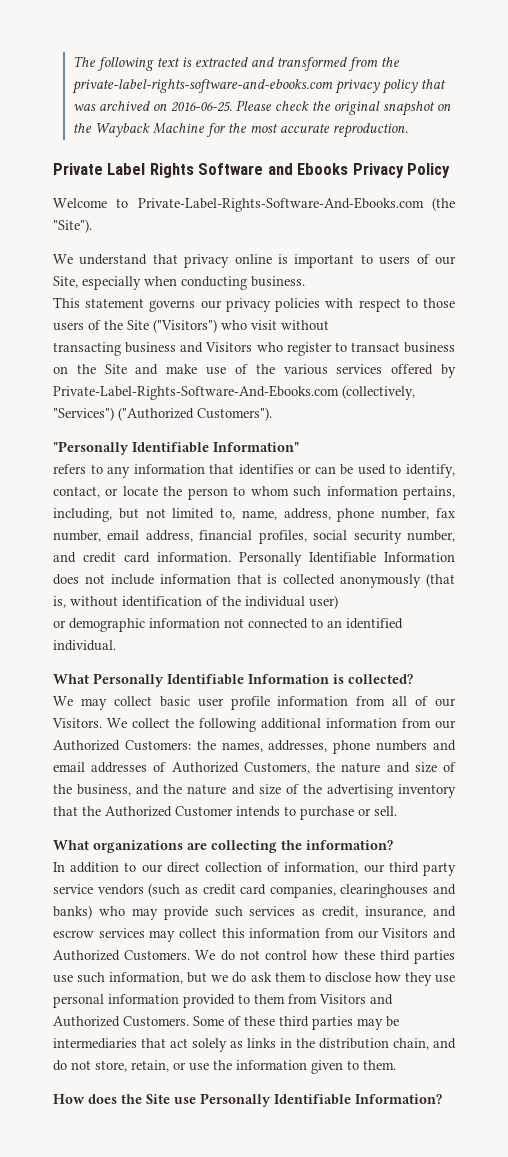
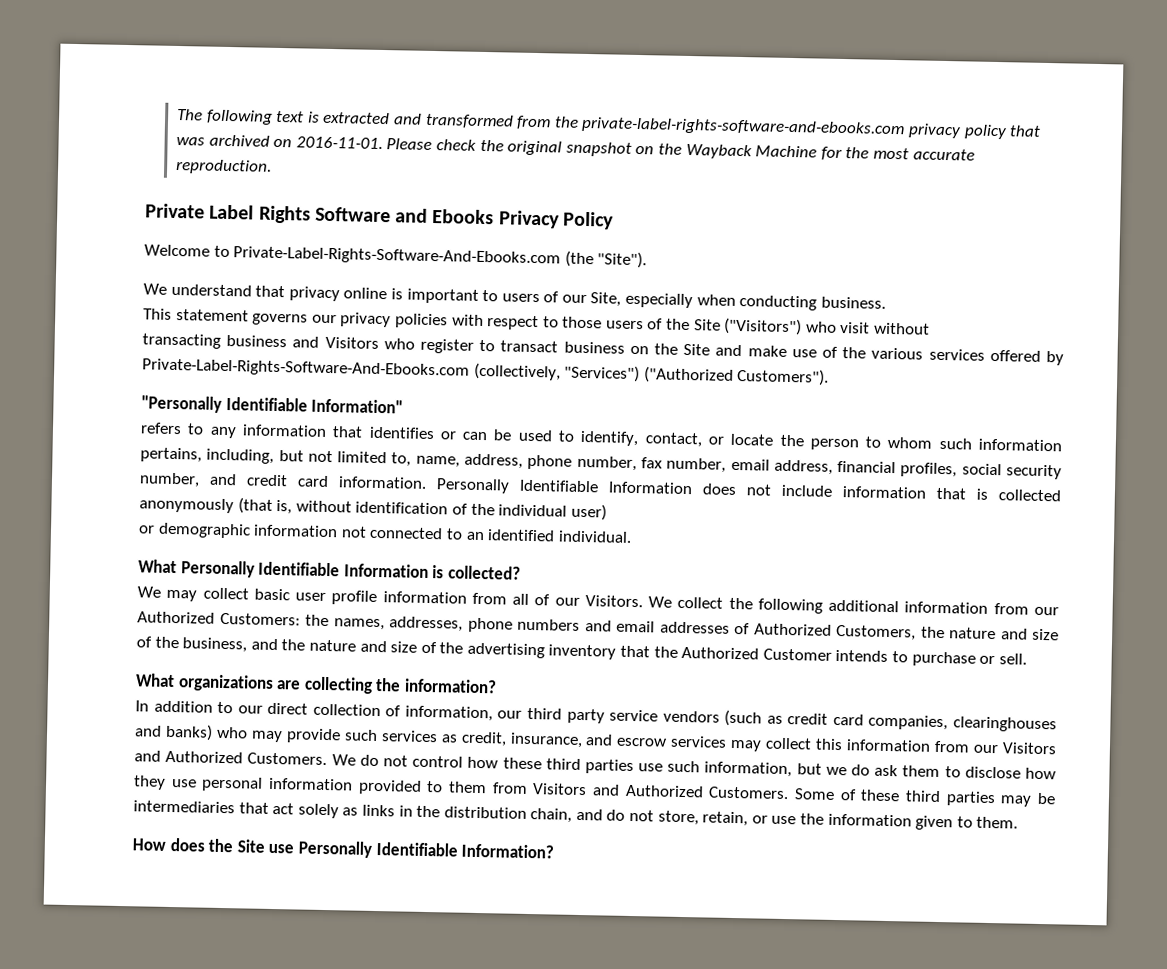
[170,101,232,112] 2016-06-25. -> [295,136,383,150] 2016-11-01.

